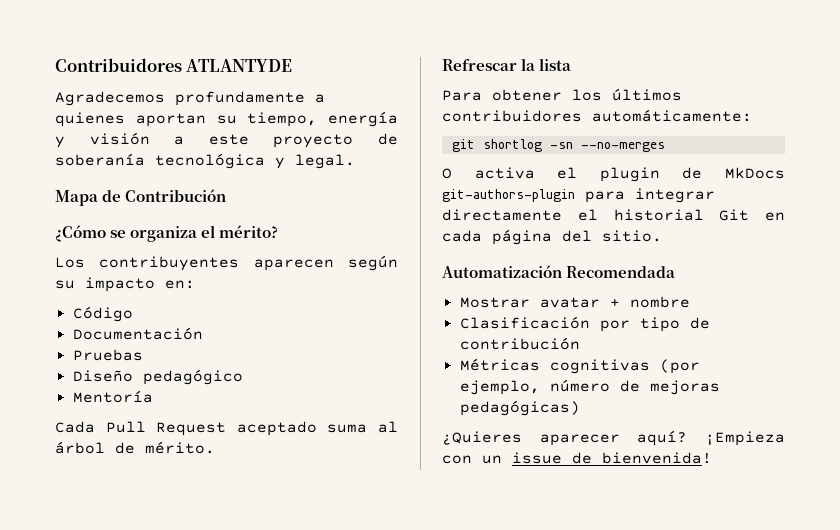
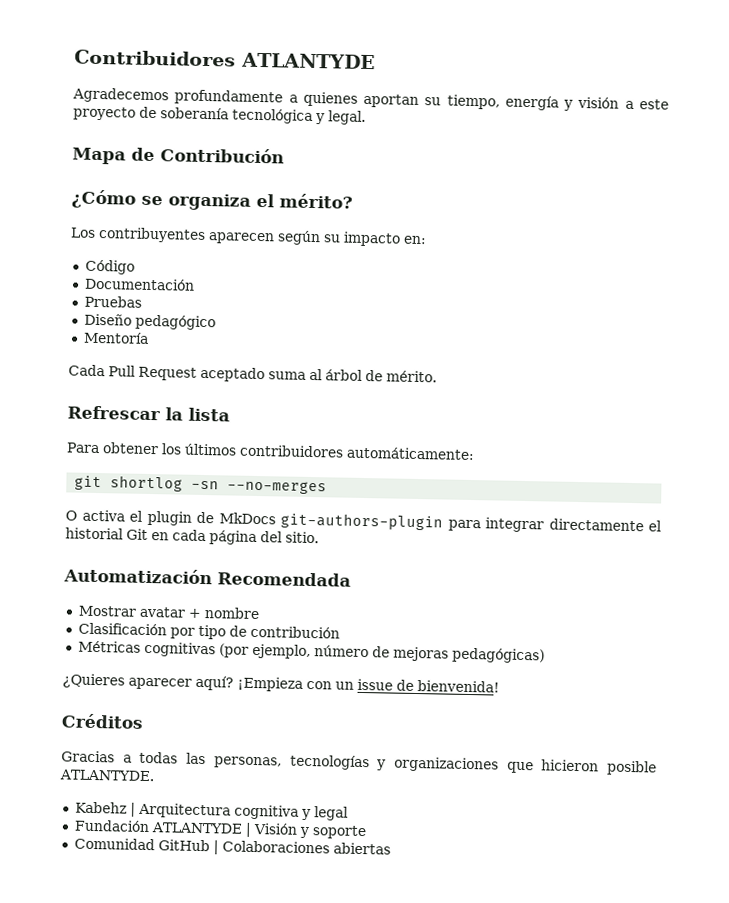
(712, 458) none -> [61,713,144,729] [61,750,657,776] [59,769,154,782] [74,801,349,821] [73,819,367,840] [73,837,391,855] // Créditos // Gracias a todas las personas, tecnologías y organizaciones que hicieron posible ATLANTYDE. // Kabehz | Arquitectura cognitiva y legal // Fundación ATLANTYDE | Visión y soporte // Comunidad GitHub | Colaboraciones abiertas

